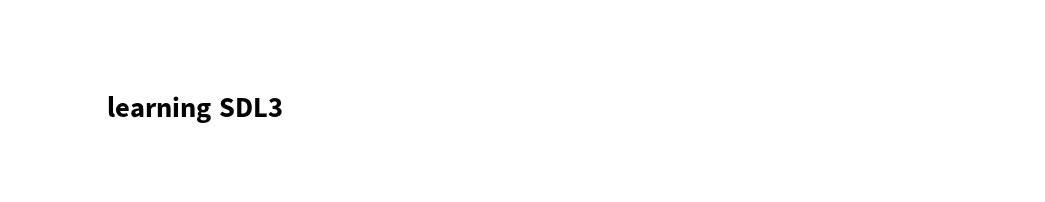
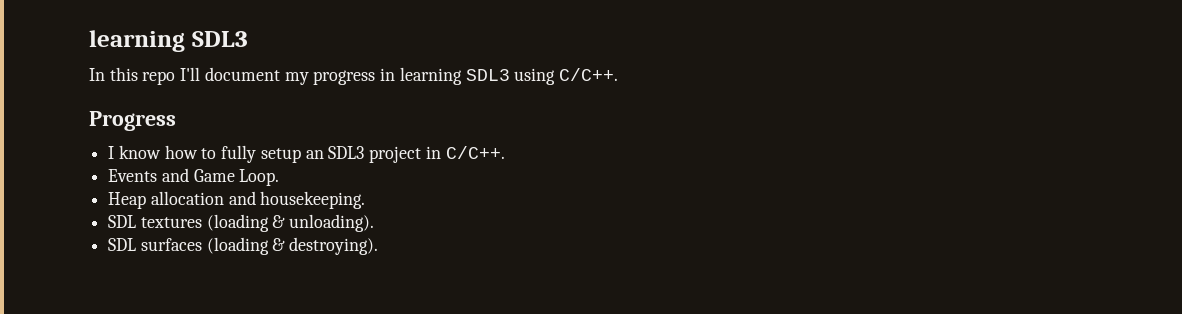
[107,96,283,123] learning SDL3 -> [89,30,248,52] [89,67,618,85] [89,111,176,131] [108,145,505,163] [108,168,280,186] [108,191,366,209] [108,214,375,232] [108,237,379,255] learning SDL3 // In this repo I'll document my progress in learning SDL3 using C/C++. // Progress // I know how to fully setup an SDL3 project in C/C++. // Events and Game Loop. // Heap allocation and housekeeping. // SDL textures (loading & unloading). // SDL surfaces (loading & destroying).

